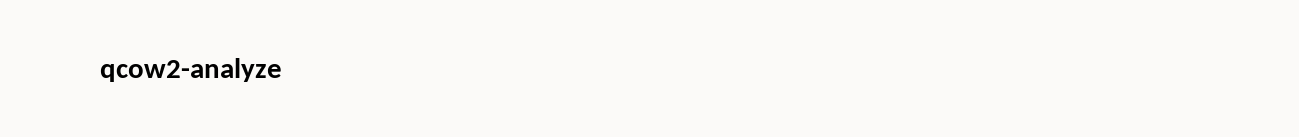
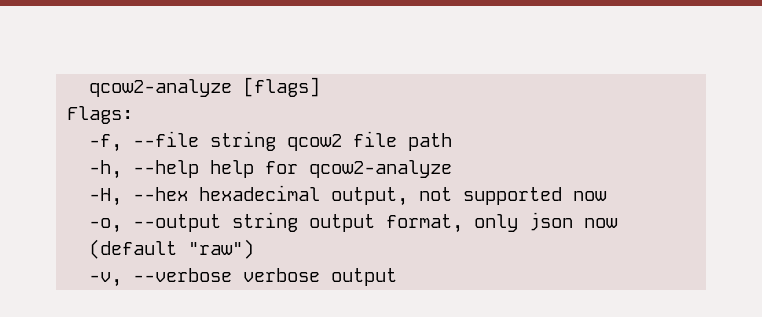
[100,58,282,82] qcow2-analyze -> [88,77,320,97] [66,106,133,124] [88,131,452,152] [88,160,452,179] [88,185,607,206] [88,212,618,233] [88,239,254,259] [88,268,397,287] qcow2-analyze [flags] // Flags: // -f, --file string qcow2 file path // -h, --help help for qcow2-analyze // -H, --hex hexadecimal output, not supported now // -o, --output string output format, only json now (default "raw") // -v, --verbose verbose output

